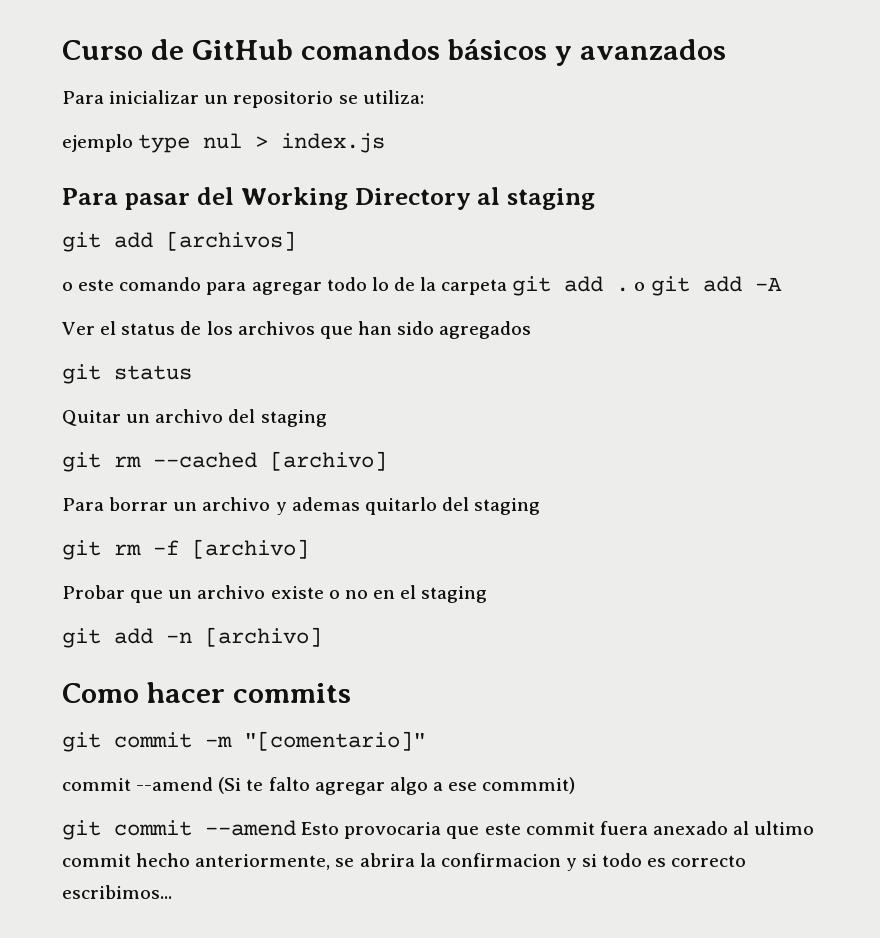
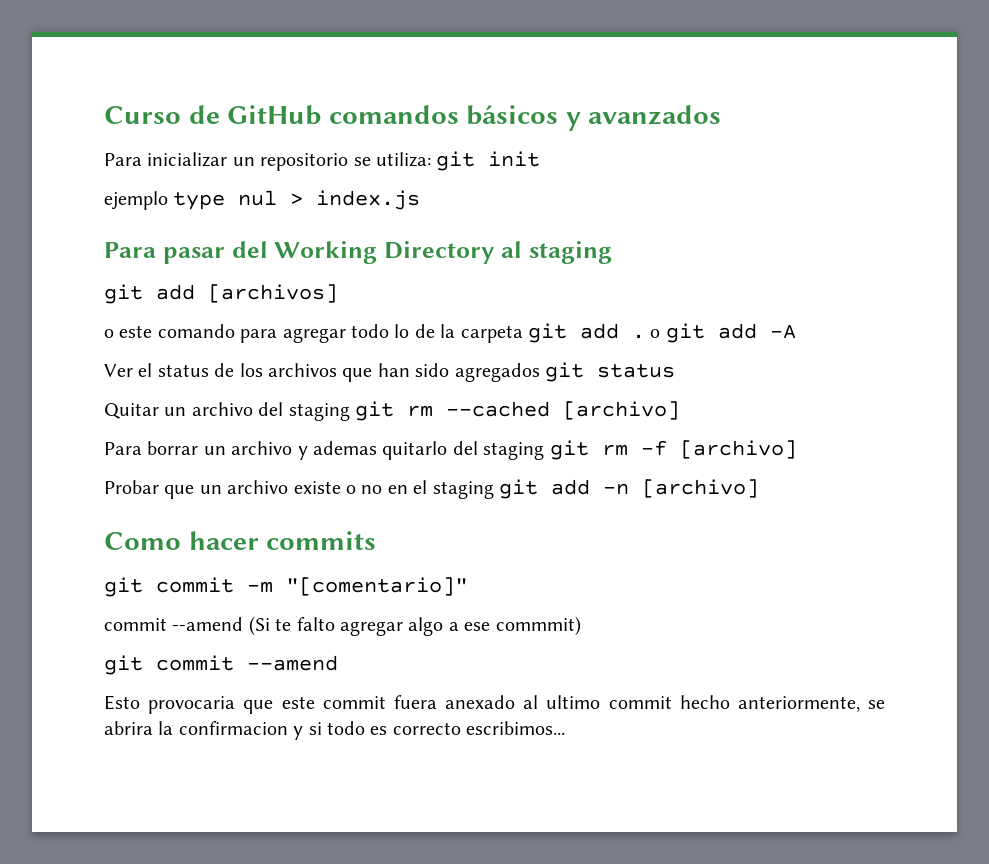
(424, 97) none -> [436,151,541,171] git init
(532, 330) // -> (540, 372) none
(327, 418) // -> (350, 412) none
(541, 506) // -> (545, 451) none
(488, 594) // -> (494, 490) none
(296, 828) none -> (338, 663) //

